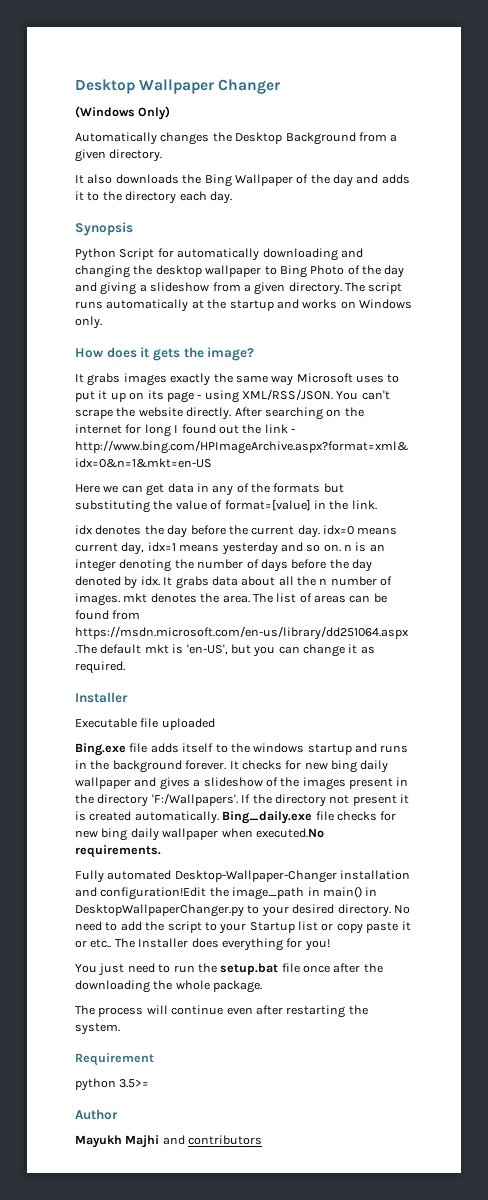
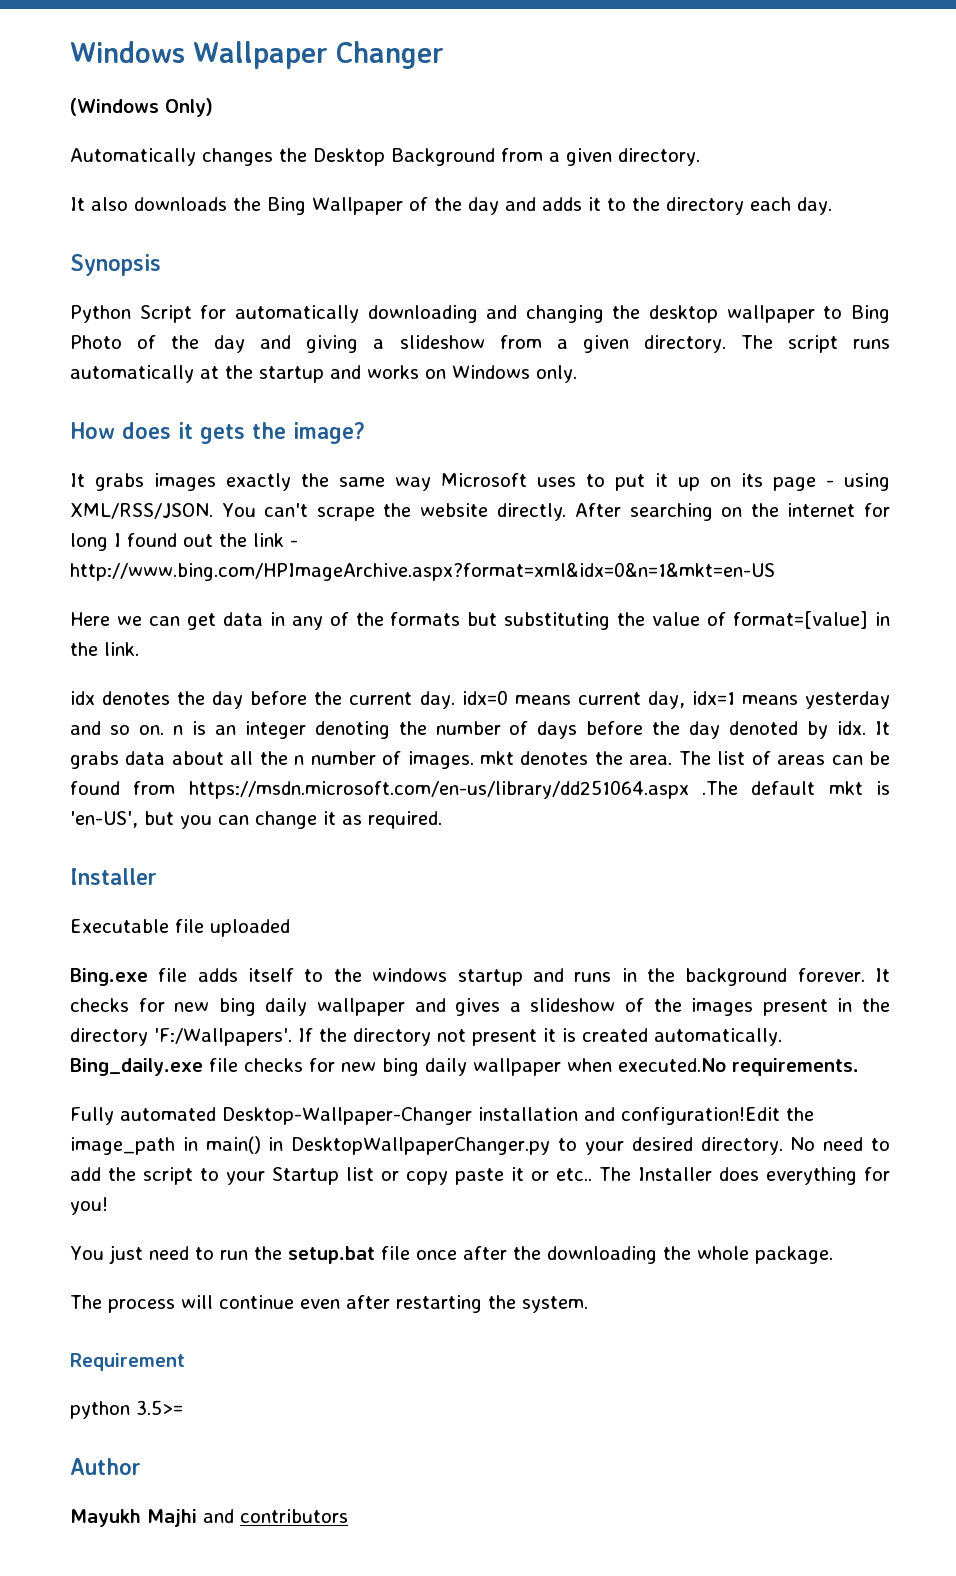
[75,79,135,94] Desktop -> [70,41,185,63] Windows

